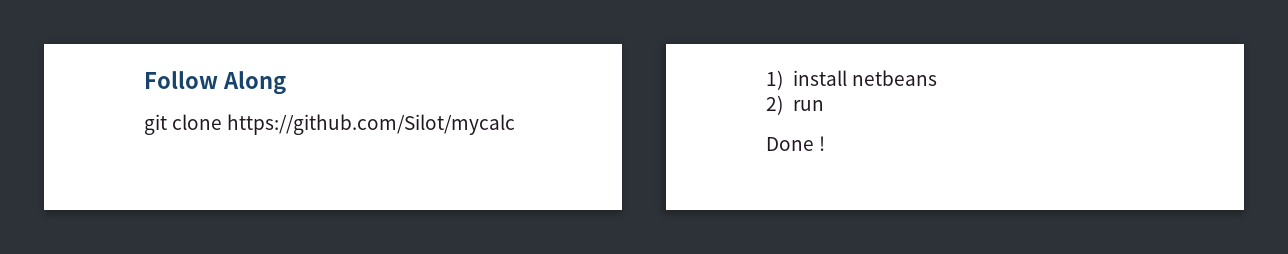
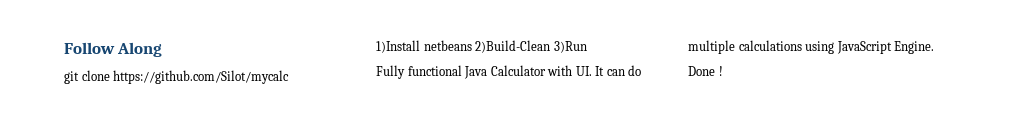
[766,70,847,90] 1) install -> [376,40,420,53] 1)Install
[766,95,824,115] // 2) run -> [475,40,587,53] [376,65,642,79] [688,40,935,54] 2)Build-Clean 3)Run // Fully functional Java Calculator with UI. It can do multiple calculations using JavaScript Engine.

